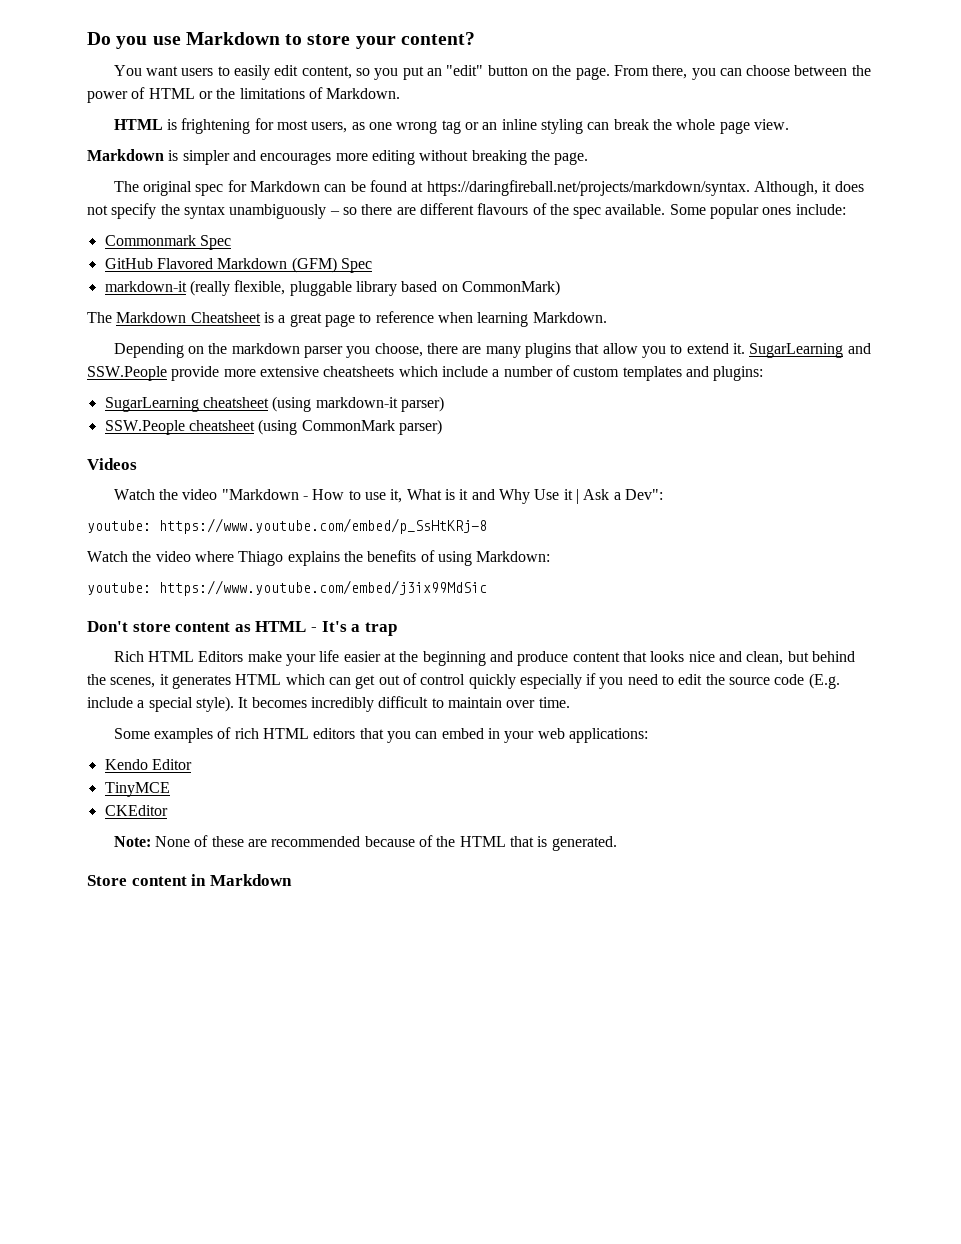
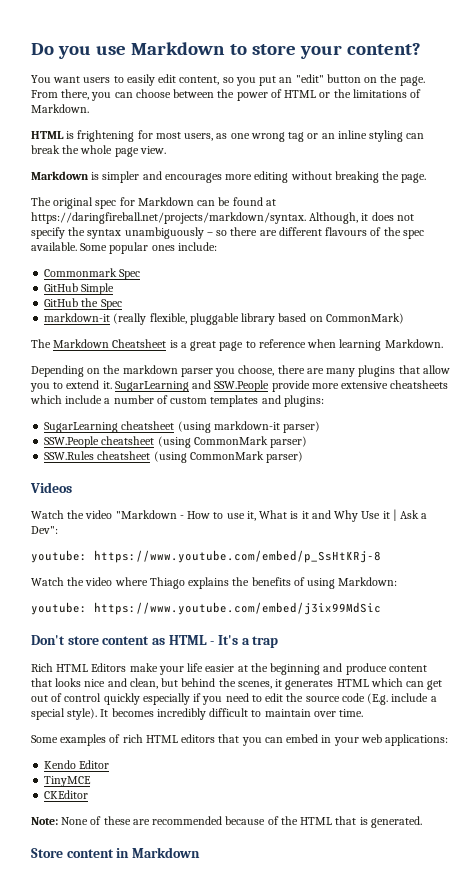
[156,257,337,273] Flavored Markdown (GFM) -> [81,283,115,295] [44,298,99,307] Simple // GitHub the
(442, 427) none -> [44,451,304,463] // SSW.Rules cheatsheet (using CommonMark parser)

